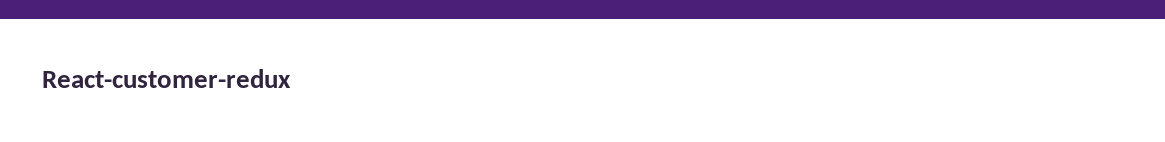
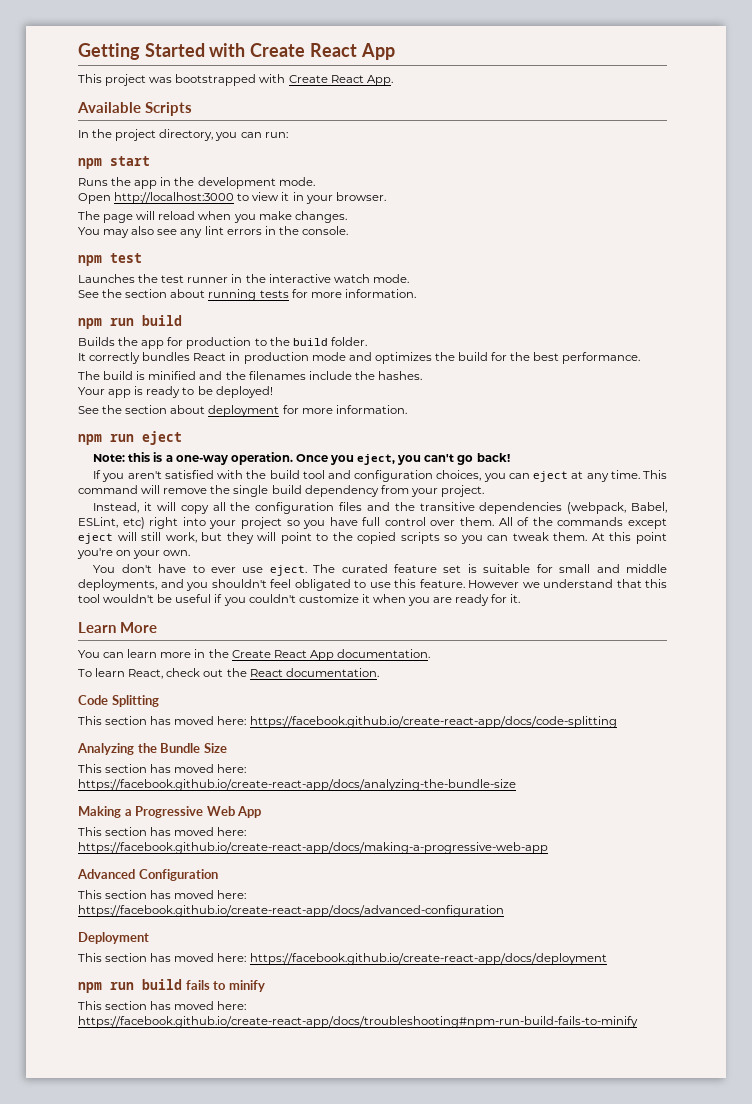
[42,69,291,88] React-customer-redux -> [78,43,395,60] [78,74,393,86] [77,102,193,116] [78,129,288,141] [78,156,150,169] [78,177,315,189] [78,192,386,204] [78,211,347,223] [78,226,348,238] [78,253,142,266] [78,274,409,283] [78,289,416,301] [78,315,182,329] [78,337,367,349] [78,352,641,364] [78,371,422,380] [78,386,273,398] [78,405,407,417] [78,431,182,445] [93,452,510,465] [93,470,667,482] [78,485,484,497] [93,502,667,514] [78,517,667,529] [78,532,667,544] [77,548,191,559] [93,564,667,576] [78,579,667,591] [78,594,521,606] [78,622,158,633] [78,649,430,661] [78,668,379,679] [78,695,159,707] [78,716,617,728] [77,743,227,755] [78,764,247,773] [78,779,516,791] [78,806,262,818] [78,827,247,836] [78,842,548,854] [77,869,218,881] [78,890,247,899] [78,905,504,917] [78,932,149,944] [78,953,607,965] [78,979,265,993] [78,1001,247,1010] [78,1016,638,1028] Getting Started with Create React App // This project was bootstrapped with Create React App. // Available Scripts // In the project directory, you can run: // npm start // Runs the app in the development mode. // Open http://localhost:3000 to view it in your browser. // The page will reload when you make changes. // You may also see any lint errors in the console. // npm test // Launches the test runner in the interactive watch mode. // See the section about running tests for more information. // npm run build // Builds the app for production to the build folder. // It correctly bundles React in production mode and optimizes the build for the best performance. // The build is minified and the filenames include the hashes. // Your app is ready to be deployed! // See the section about deployment for more information. // npm run eject // Note: this is a one-way operation. Once you eject, you can't go back! // If you aren't satisfied with the build tool and configuration choices, you can eject at any time. This command will remove the single build dependency from your project. // Instead, it will copy all the configuration files and the transitive dependencies (webpack, Babel, ESLint, etc) right into your project so you have full control over them. All of the commands except eject will still work, but they will point to the copied scripts so you can tweak them. At this point you're on your own. // You don't have to ever use eject. The curated feature set is suitable for small and middle deployments, and you shouldn't feel obligated to use this feature. However we understand that this tool wouldn't be useful if you couldn't customize it when you are ready for it. // Learn More // You can learn more in the Create React App documentation. // To learn React, check out the React documentation. // Code Splitting // This section has moved here: https://facebook.github.io/create-react-app/docs/code-splitting // Analyzing the Bundle Size // This section has moved here: https://facebook.github.io/create-react-app/docs/analyzing-the-bundle-size // Making a Progressive Web App // This section has moved here: https://facebook.github.io/create-react-app/docs/making-a-progressive-web-app // Advanced Configuration // This section has moved here: https://facebook.github.io/create-react-app/docs/advanced-configuration // Deployment // This section has moved here: https://facebook.github.io/create-react-app/docs/deployment // npm run build fails to minify // This section has moved here: https://facebook.github.io/create-react-app/docs/troubleshooting#npm-run-build-fails-to-minify

